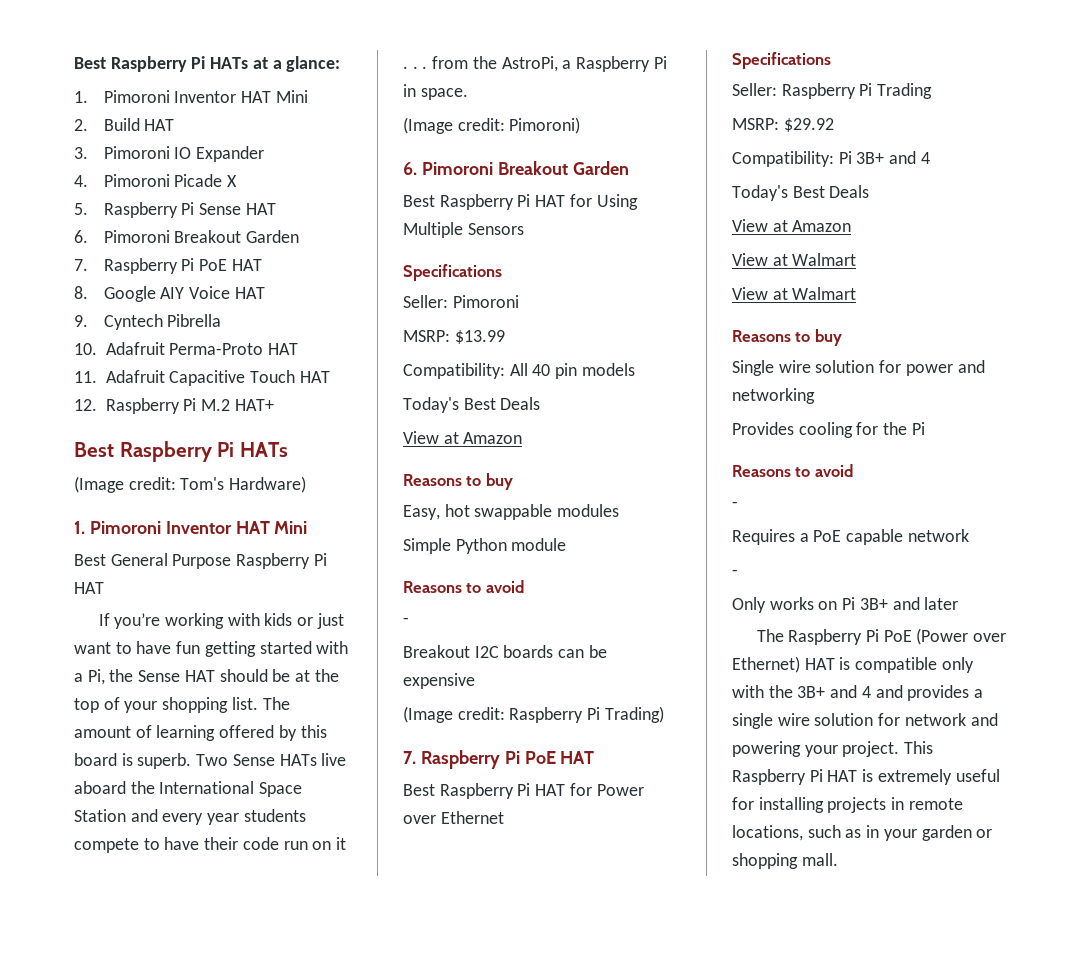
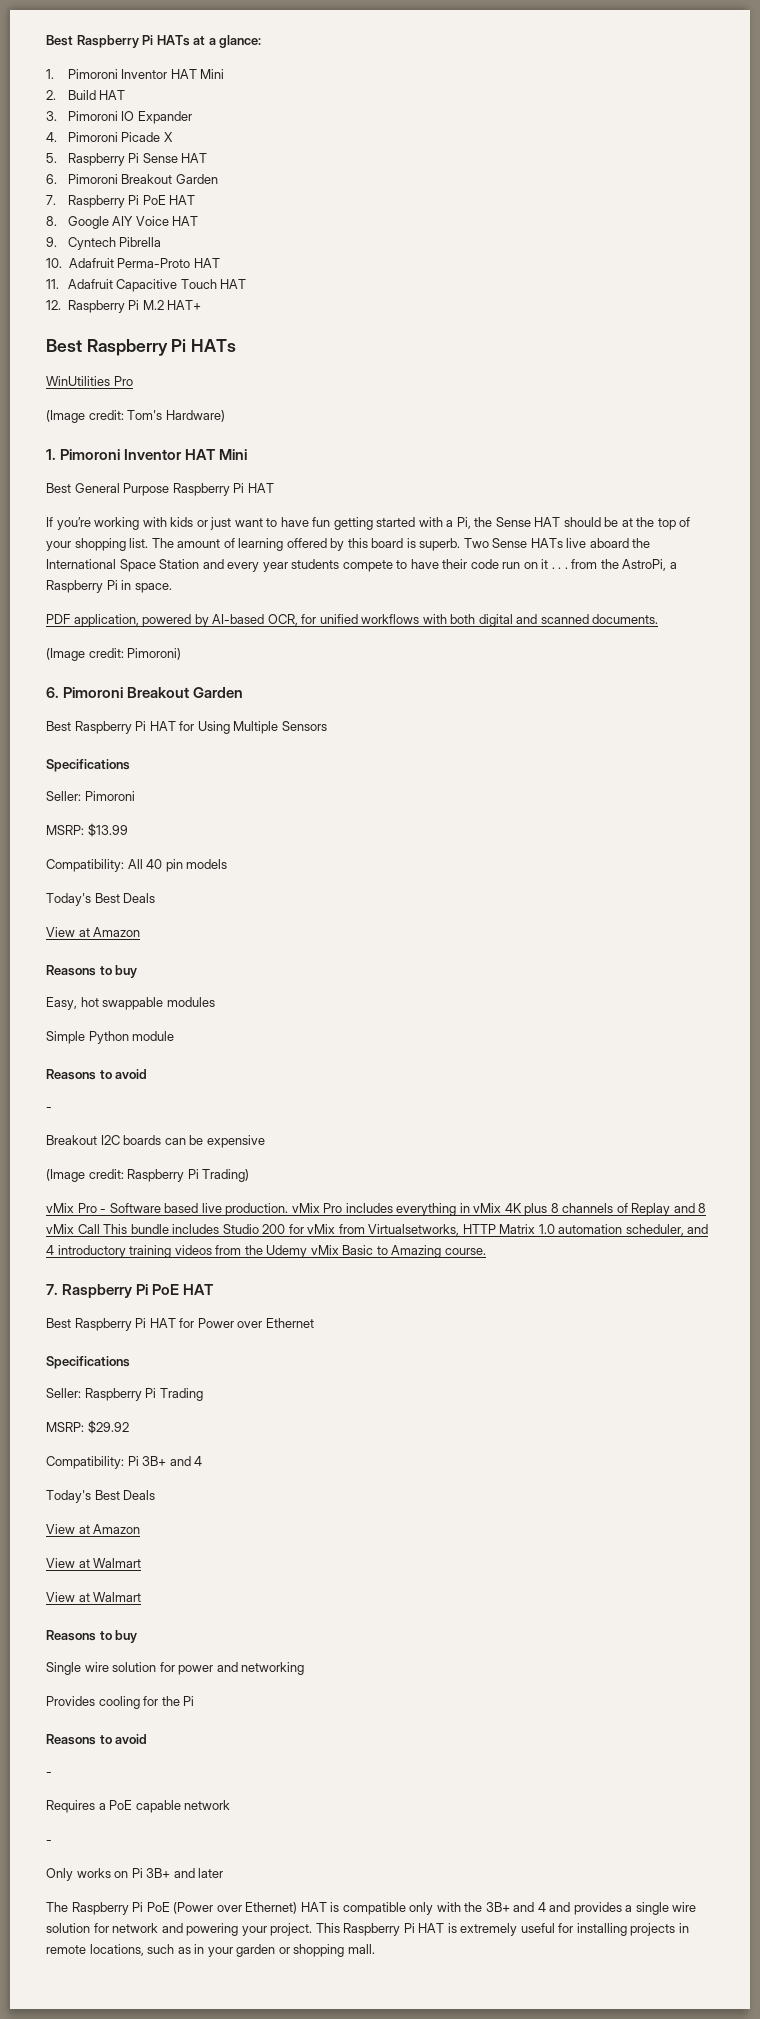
(288, 449) none -> [46,376,133,386] // WinUtilities Pro
(468, 94) none -> [46,614,659,627] // PDF application, powered by AI-based OCR, for unified workflows with both digital and scanned documents.
(664, 714) none -> [46,1203,707,1216] [46,1224,709,1236] [46,1245,486,1258] // vMix Pro - Software based live production. vMix Pro includes everything in vMix 4K plus 8 channels of Replay and 8 vMix Call This bundle includes Studio 200 for vMix from Virtualsetworks, HTTP Matrix 1.0 automation scheduler, and 4 introductory training videos from the Udemy vMix Basic to Amazing course.

